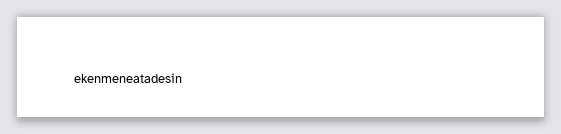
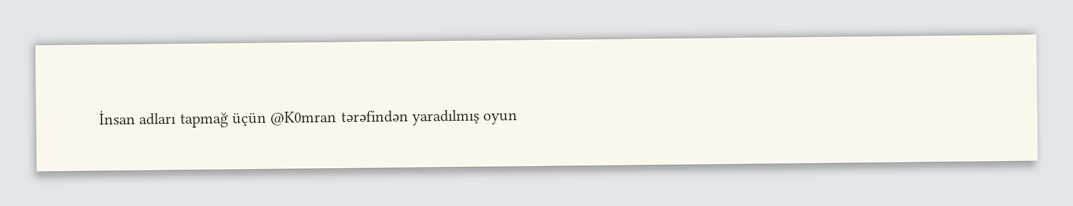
[74,73,182,83] ekenmeneatadesin -> [99,109,519,128] İnsan adları tapmağ üçün @K0mran tərəfindən yaradılmış oyun

